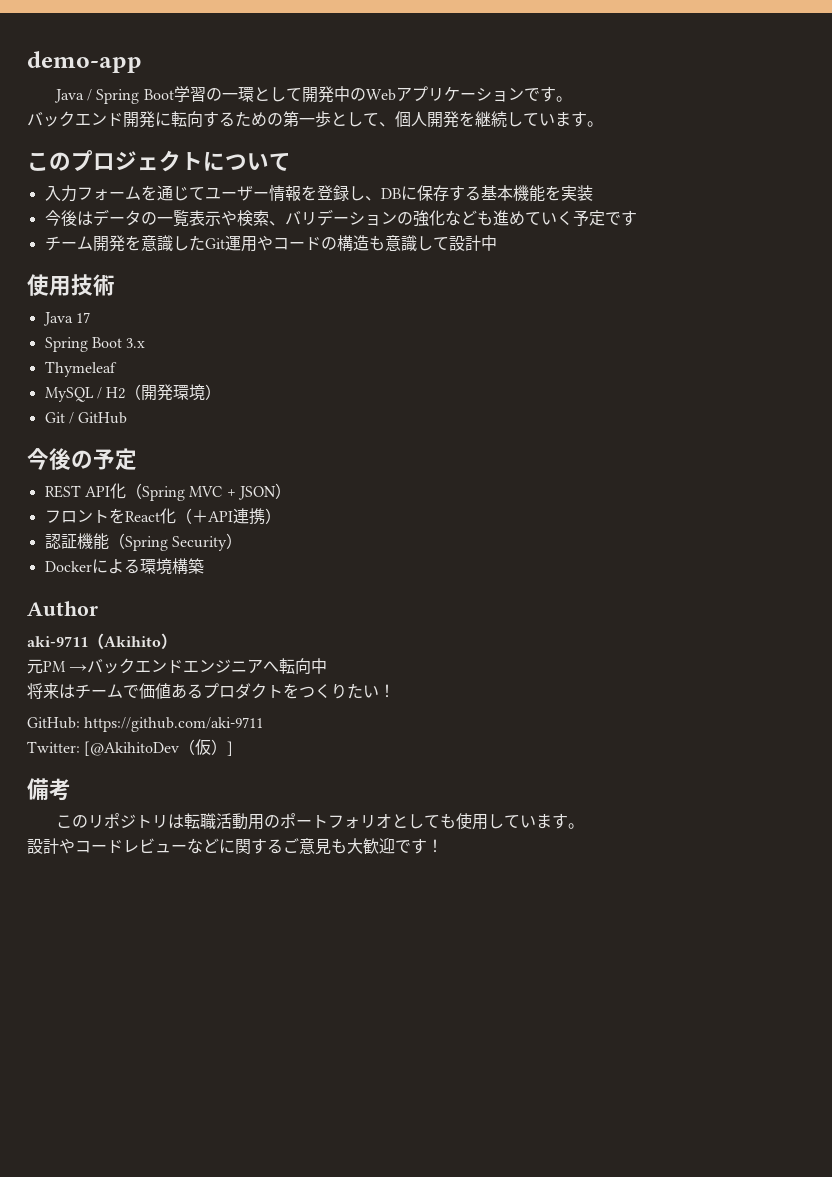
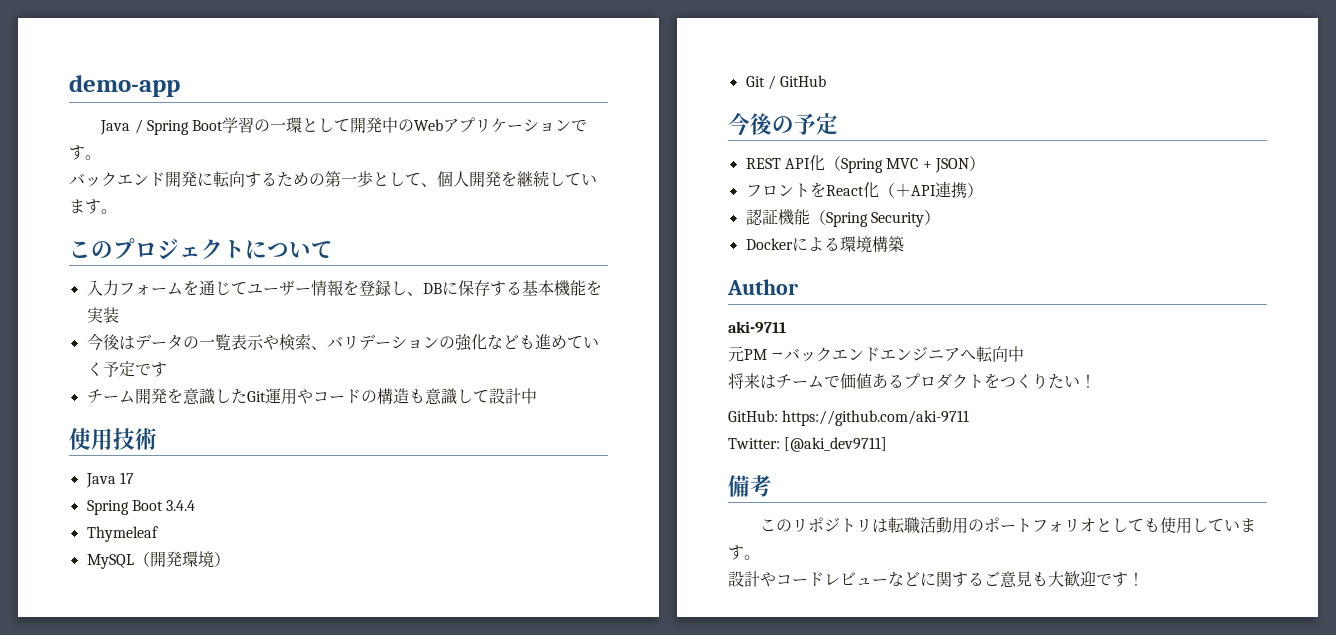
[126,338,146,348] 3.x -> [166,500,196,511] 3.4.4
[96,387,126,399] / H2 -> (134, 561) none
[88,633,177,649] （Akihito） -> (786, 327) none
[84,739,234,756] [@AkihitoDev（仮）] -> [784,437,888,452] [@aki_dev9711]

